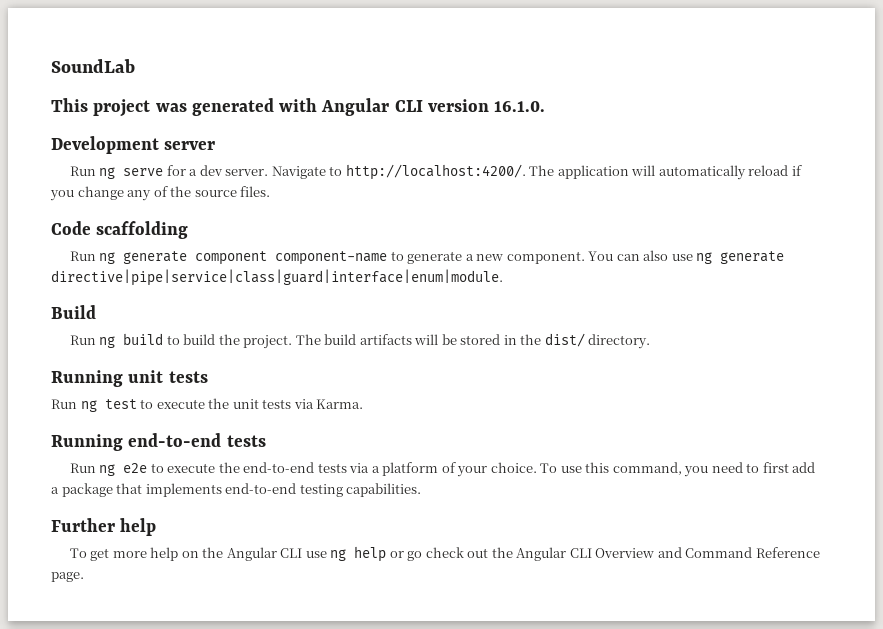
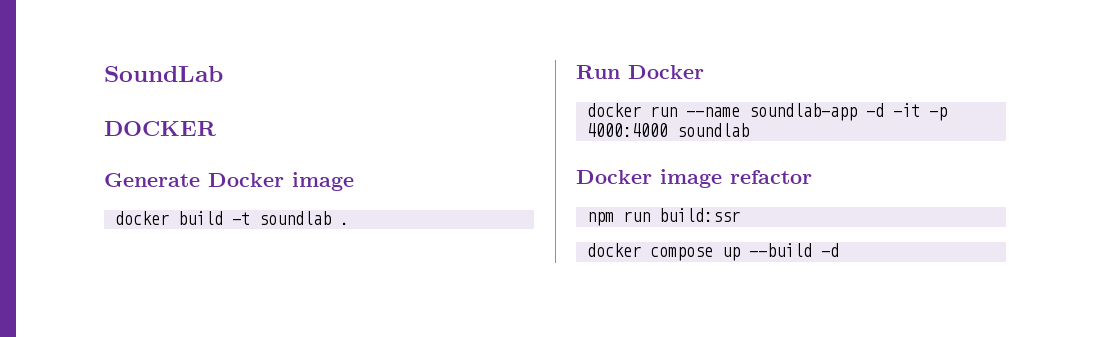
[51,98,546,117] [51,136,216,154] [69,164,802,180] [50,186,271,201] [51,221,189,239] [69,250,785,265] [51,269,503,286] [51,305,96,319] [69,333,651,349] [51,370,208,387] [51,398,364,412] [51,433,266,451] [69,462,816,477] [51,483,422,497] [51,518,157,536] [69,546,820,562] [51,572,84,582] This project was generated with Angular CLI version 16.1.0. // Development server // Run ng serve for a dev server. Navigate to http://localhost:4200/. The application will automatically reload if you change any of the source files. // Code scaffolding // Run ng generate component component-name to generate a new component. You can also use ng generate directive|pipe|service|class|guard|interface|enum|module. // Build // Run ng build to build the project. The build artifacts will be stored in the dist/ directory. // Running unit tests // Run ng test to execute the unit tests via Karma. // Running end-to-end tests // Run ng e2e to execute the end-to-end tests via a platform of your choice. To use this command, you need to first add a package that implements end-to-end testing capabilities. // Further help // To get more help on the Angular CLI use ng help or go check out the Angular CLI Overview and Command Reference page. -> [104,121,216,136] [104,172,354,191] [115,211,350,225] [576,65,704,79] [587,103,948,121] [587,123,750,137] [576,169,812,188] [587,208,741,226] [587,243,840,261] DOCKER // Generate Docker image // docker build -t soundlab . // Run Docker // docker run --name soundlab-app -d -it -p 4000:4000 soundlab // Docker image refactor // npm run build:ssr // docker compose up --build -d

